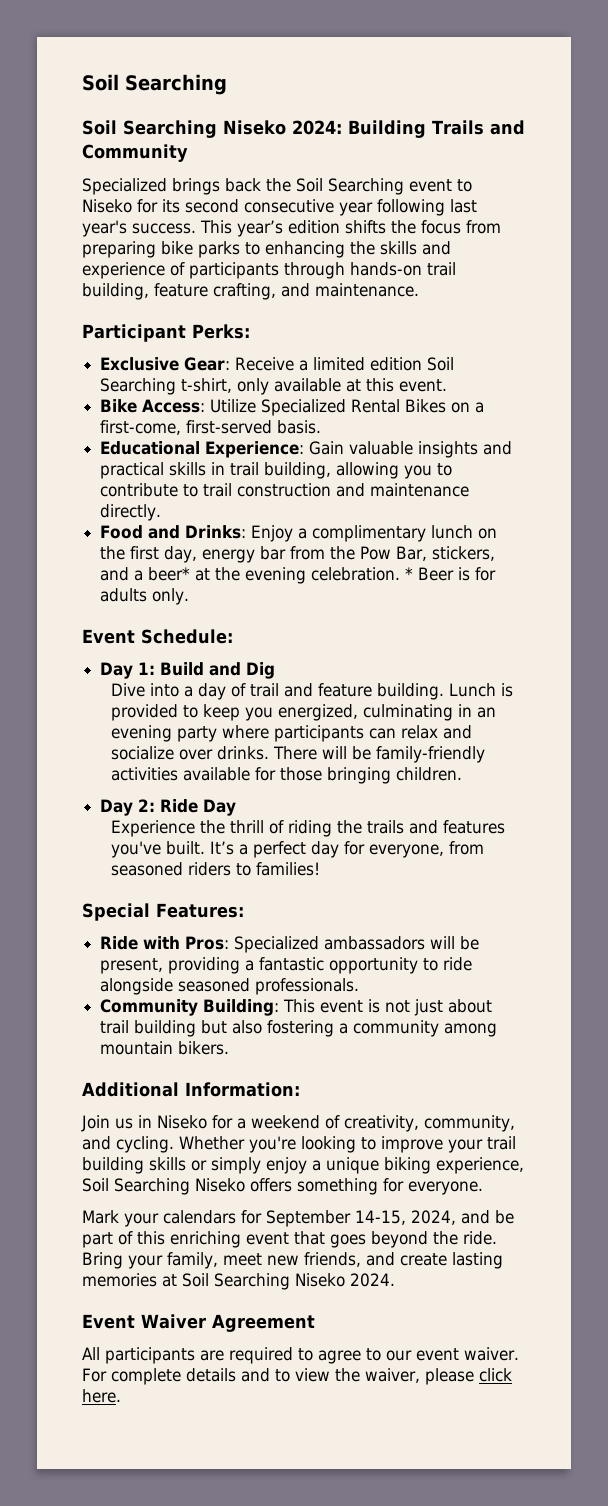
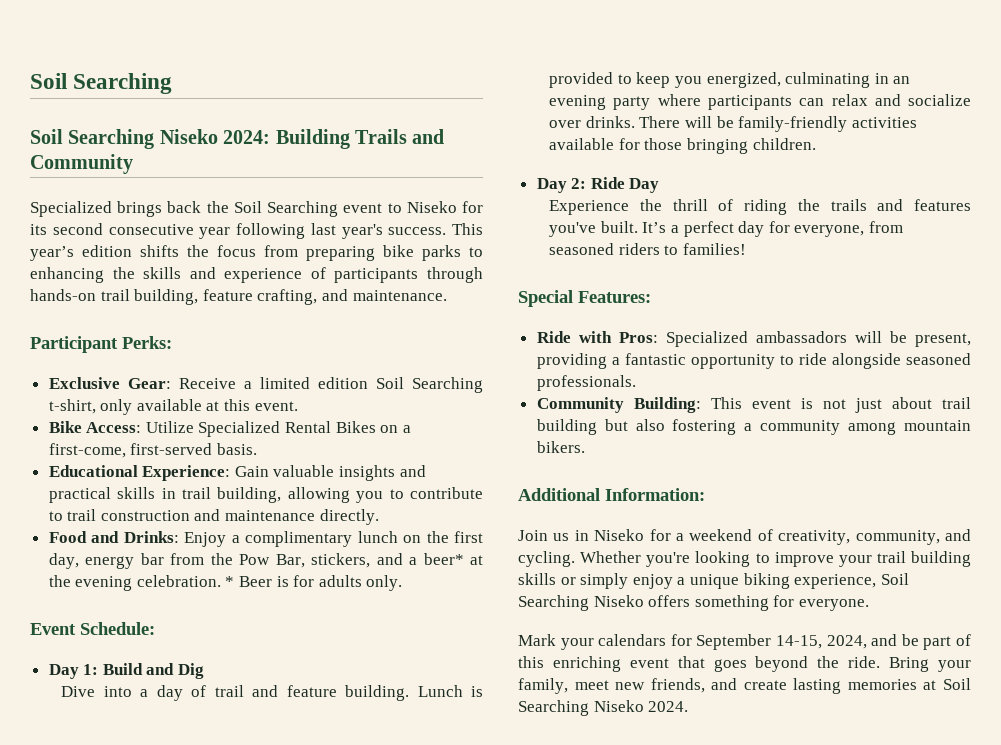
[82,1314,315,1332] [82,1347,519,1364] [82,1368,512,1385] [82,1389,121,1403] // Event Waiver Agreement // All participants are required to agree to our event waiver. For complete details and to view the waiver, please click here. -> (689, 706) none

